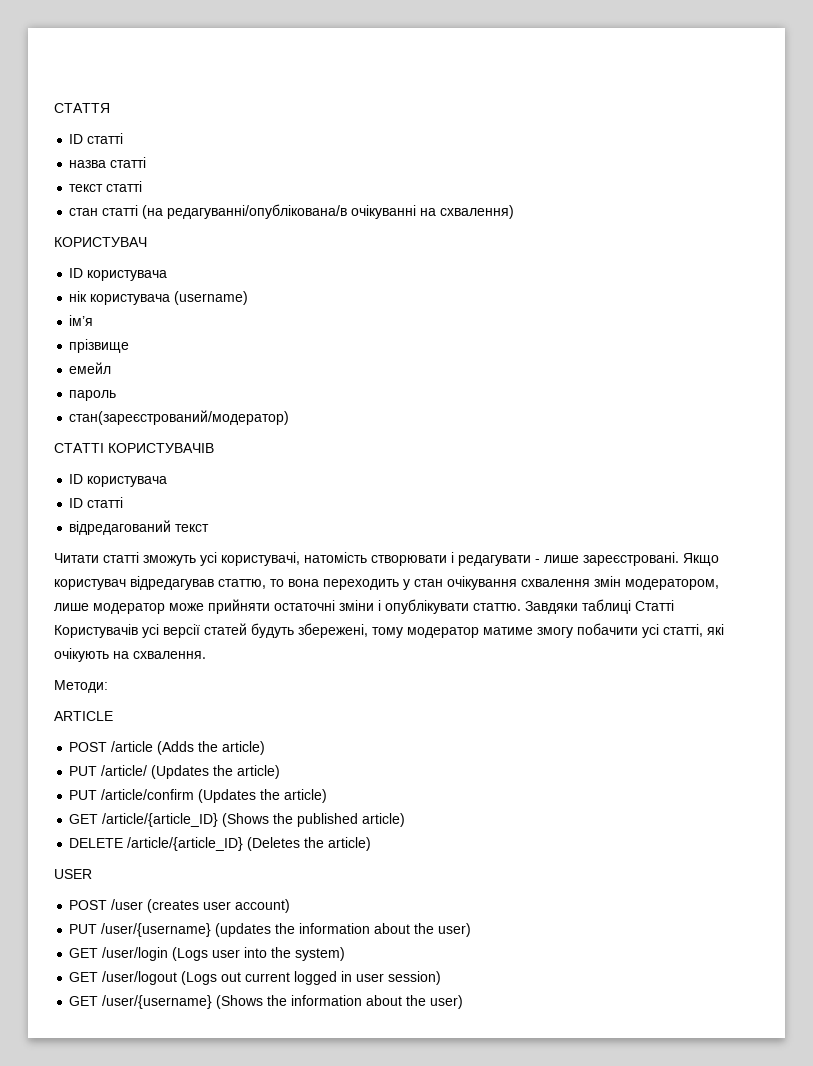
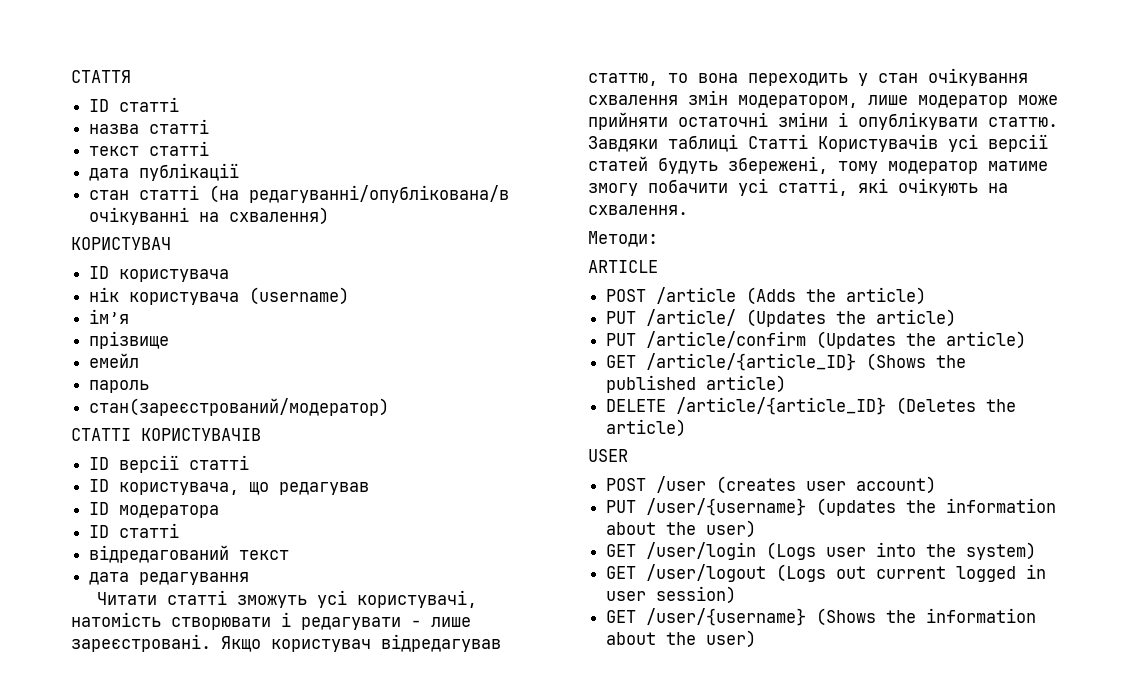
(143, 186) none -> [89,163,240,181] // дата публікації
[87,476,168,487] користувача -> [119,455,250,473] [89,479,370,495] [89,502,220,518] версії статті // ID користувача, що редагував // ID модератора
(210, 528) none -> [89,572,250,585] // дата редагування

